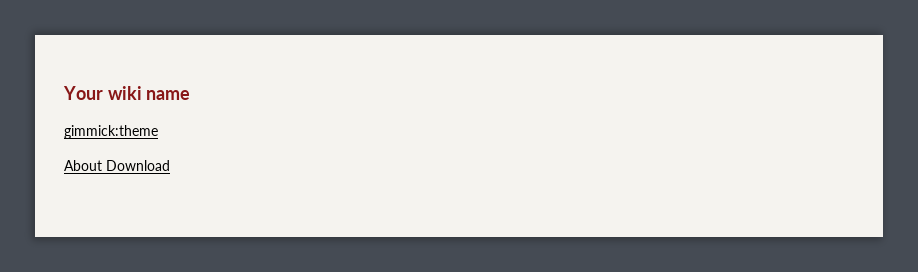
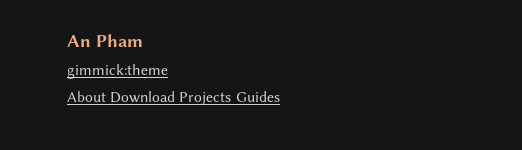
[63,86,191,100] Your wiki name -> [67,34,143,47] An Pham
(170, 165) none -> [179,91,280,105] Projects Guides

